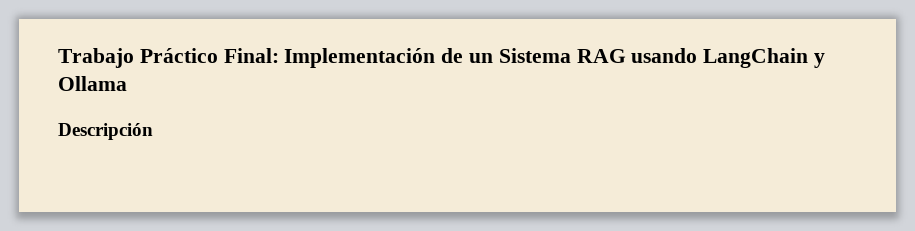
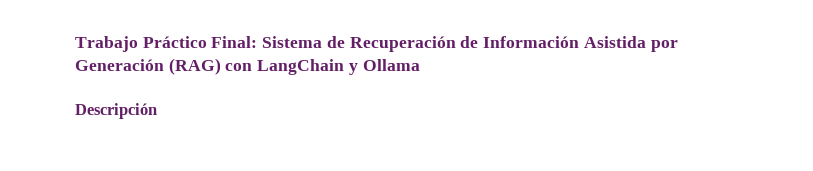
[284,48,698,68] Implementación de un Sistema RAG usando -> [262,36,678,52] [75,58,253,75] Sistema de Recuperación de Información Asistida por Generación (RAG) con

